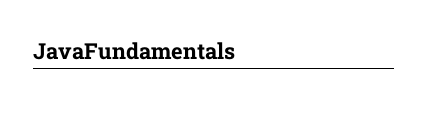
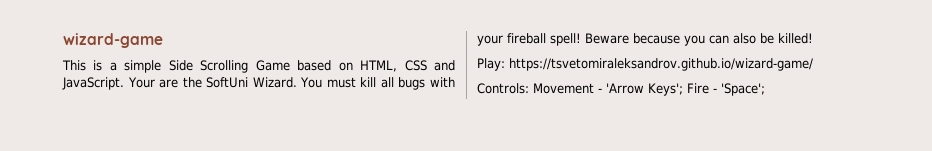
[33,42,235,60] JavaFundamentals -> [63,33,163,48] [62,60,455,73] [62,77,455,90] [477,33,813,46] [477,58,813,71] [477,83,765,96] wizard-game // This is a simple Side Scrolling Game based on HTML, CSS and JavaScript. Your are the SoftUni Wizard. You must kill all bugs with your fireball spell! Beware because you can also be killed! // Play: https://tsvetomiraleksandrov.github.io/wizard-game/ // Controls: Movement - 'Arrow Keys'; Fire - 'Space';

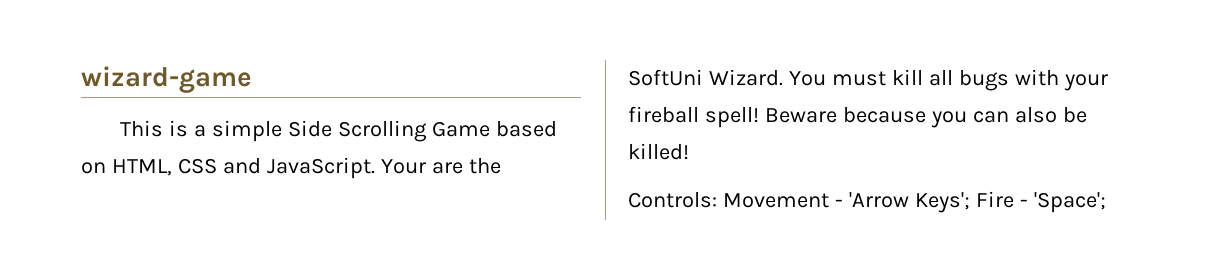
[477,58,813,71] // Play: https://tsvetomiraleksandrov.github.io/wizard-game/ -> (689, 151) none

